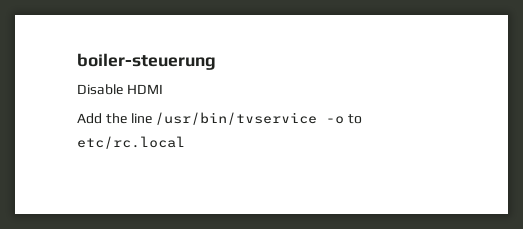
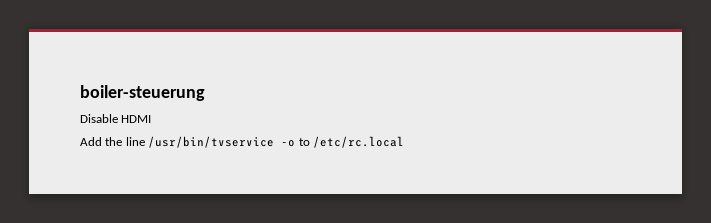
[77,136,185,149] etc/rc.local -> [312,136,404,148] /etc/rc.local

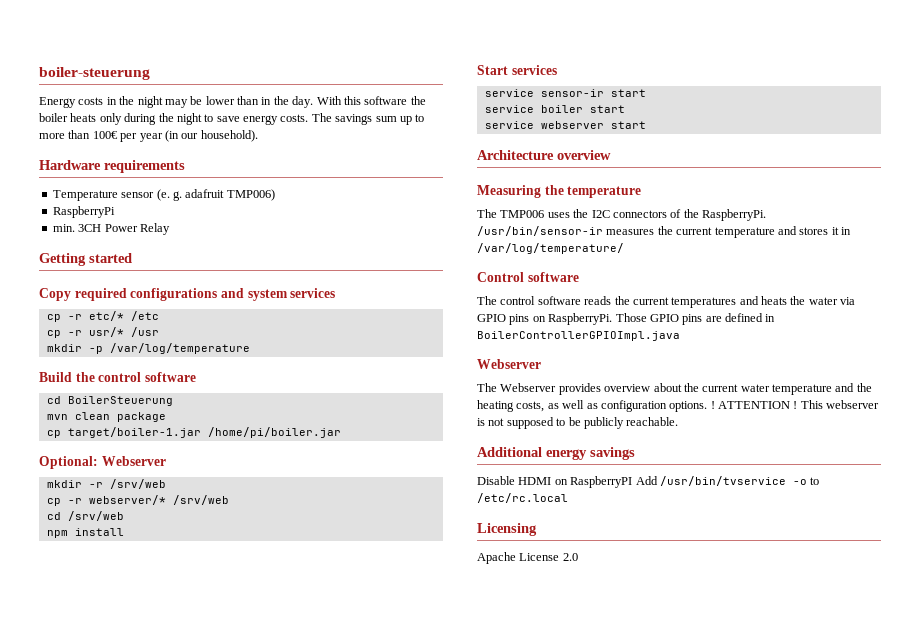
(205, 93) none -> [39,96,426,108] [39,113,425,125] [39,130,258,142] [39,160,185,173] [52,189,275,201] [52,206,115,218] [52,223,170,235] [39,253,132,266] [39,288,336,301] [46,311,159,322] [46,327,159,338] [46,343,250,354] [39,372,196,382] [46,396,173,406] [46,412,166,422] [46,427,341,438] [39,456,166,469] [46,479,166,489] [46,495,229,506] [46,511,124,521] [46,528,124,538] [477,65,557,75] [484,89,646,97] [484,105,625,113] [484,121,646,129] [477,150,611,160] [477,185,642,198] [477,209,766,221] [477,226,851,238] [477,243,624,254] [477,272,579,282] [477,296,856,308] [477,313,776,325] [477,331,680,341] [477,359,541,369] [477,383,872,395] [477,400,880,412] [477,417,679,429] [477,447,635,460] // Energy costs in the night may be lower than in the day. With this software the boiler heats only during the night to save energy costs. The savings sum up to more than 100€ per year (in our household). // Hardware requirements // Temperature sensor (e. g. adafruit TMP006) // RaspberryPi // min. 3CH Power Relay // Getting started // Copy required configurations and system services // cp -r etc/* /etc // cp -r usr/* /usr // mkdir -p /var/log/temperature // Build the control software // cd BoilerSteuerung // mvn clean package // cp target/boiler-1.jar /home/pi/boiler.jar // Optional: Webserver // mkdir -r /srv/web // cp -r webserver/* /srv/web // cd /srv/web // npm install // Start services // service sensor-ir start // service boiler start // service webserver start // Architecture overview // Measuring the temperature // The TMP006 uses the I2C connectors of the RaspberryPi. /usr/bin/sensor-ir measures the current temperature and stores it in /var/log/temperature/ // Control software // The control software reads the current temperatures and heats the water via GPIO pins on RaspberryPi. Those GPIO pins are defined in BoilerControllerGPIOImpl.java // Webserver // The Webserver provides overview about the current water temperature and the heating costs, as well as configuration options. ! ATTENTION ! This webserver is not supposed to be publicly reachable. // Additional energy savings
[80,137,145,146] // Add the line -> [554,476,658,488] on RaspberryPI Add
(404, 142) none -> [477,523,537,536] [477,552,578,564] // Licensing // Apache License 2.0

